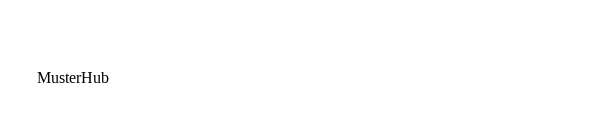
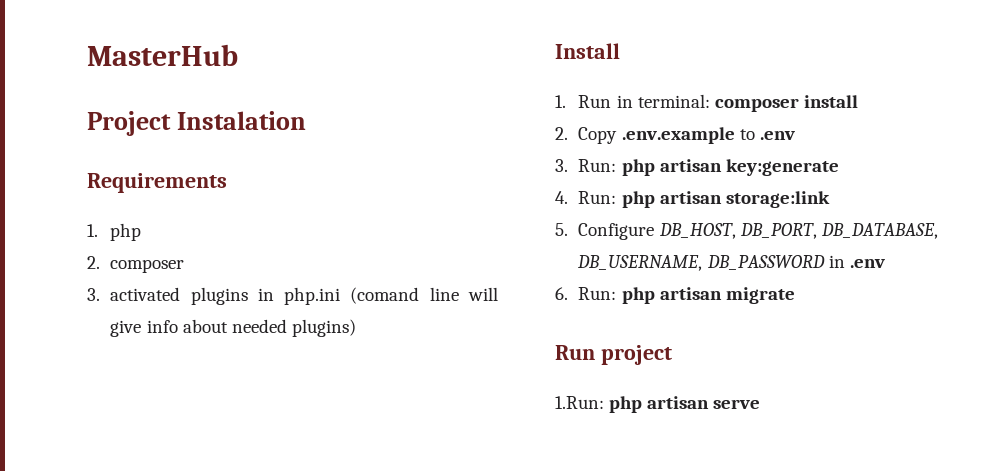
[37,72,109,83] MusterHub -> [87,44,238,66] [87,111,306,136] [87,173,227,193] [87,223,142,241] [87,256,185,273] [87,287,498,305] [110,319,356,337] [555,43,620,59] [555,94,858,112] [555,127,795,144] [555,159,839,176] [555,191,830,208] [555,223,938,240] [577,255,885,271] [555,287,795,304] [555,345,672,365] [555,396,761,413] MasterHub // Project Instalation // Requirements // 1. php // 2. composer // 3. activated plugins in php.ini (comand line will give info about needed plugins) // Install // 1. Run in terminal: composer install // 2. Copy .env.example to .env // 3. Run: php artisan key:generate // 4. Run: php artisan storage:link // 5. Configure DB_HOST, DB_PORT, DB_DATABASE, DB_USERNAME, DB_PASSWORD in .env // 6. Run: php artisan migrate // Run project // 1.Run: php artisan serve

